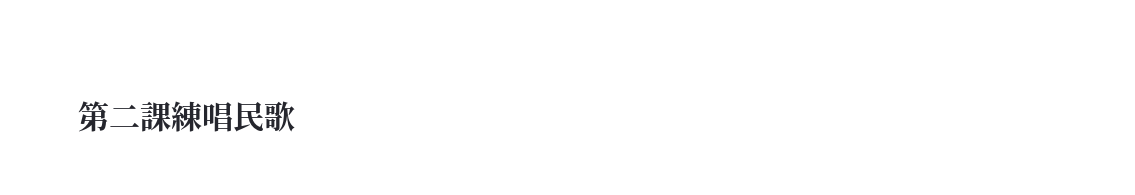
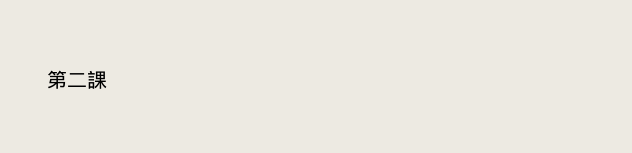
[171,101,295,132] 練唱民歌 -> (107, 79) none

